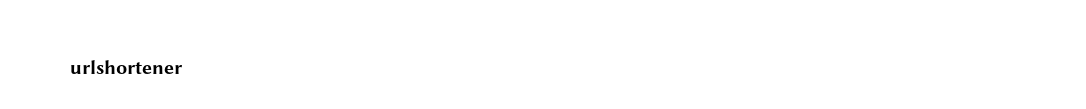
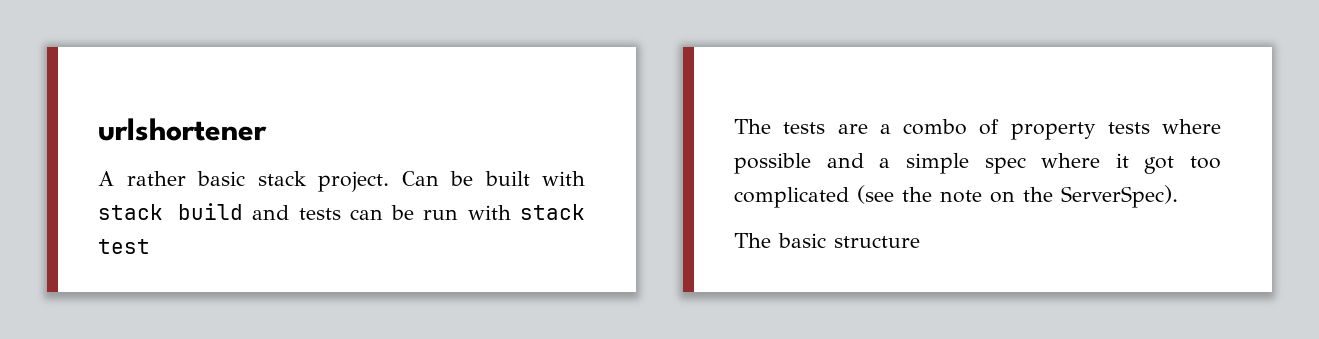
(183, 67) none -> [98,171,585,192] [98,203,585,220] [98,239,150,254] [734,119,1221,140] [734,153,1221,174] [734,185,1178,208] [734,233,920,248] // A rather basic stack project. Can be built with stack build and tests can be run with stack test // The tests are a combo of property tests where possible and a simple spec where it got too complicated (see the note on the ServerSpec). // The basic structure

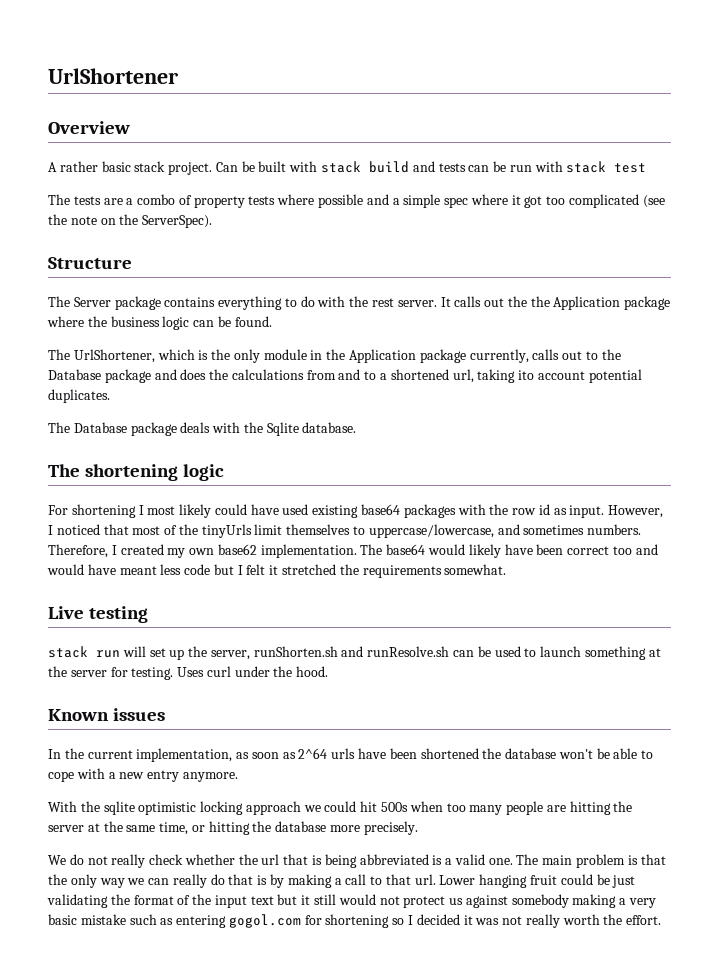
[98,118,267,141] urlshortener -> [48,68,178,84] [48,121,130,134] UrlShortener // Overview
[734,233,920,248] // The basic structure -> [48,257,132,269] [48,296,671,310] [47,316,272,330] [48,349,621,363] [48,369,642,383] [48,389,110,403] [48,422,357,436] [48,464,225,481] [48,504,664,518] [48,524,642,538] [48,544,658,558] [47,564,507,578] [48,606,149,623] [48,646,661,660] [48,666,329,680] [48,708,166,721] [48,748,654,762] [48,768,238,782] [48,801,633,815] [48,821,418,835] [48,854,666,868] [48,874,636,888] [47,894,657,908] [48,914,662,928] // Structure // The Server package contains everything to do with the rest server. It calls out the the Application package where the business logic can be found. // The UrlShortener, which is the only module in the Application package currently, calls out to the Database package and does the calculations from and to a shortened url, taking ito account potential duplicates. // The Database package deals with the Sqlite database. // The shortening logic // For shortening I most likely could have used existing base64 packages with the row id as input. However, I noticed that most of the tinyUrls limit themselves to uppercase/lowercase, and sometimes numbers. Therefore, I created my own base62 implementation. The base64 would likely have been correct too and would have meant less code but I felt it stretched the requirements somewhat. // Live testing // stack run will set up the server, runShorten.sh and runResolve.sh can be used to launch something at the server for testing. Uses curl under the hood. // Known issues // In the current implementation, as soon as 2^64 urls have been shortened the database won't be able to cope with a new entry anymore. // With the sqlite optimistic locking approach we could hit 500s when too many people are hitting the server at the same time, or hitting the database more precisely. // We do not really check whether the url that is being abbreviated is a valid one. The main problem is that the only way we can really do that is by making a call to that url. Lower hanging fruit could be just validating the format of the input text but it still would not protect us against somebody making a very basic mistake such as entering gogol.com for shortening so I decided it was not really worth the effort.

